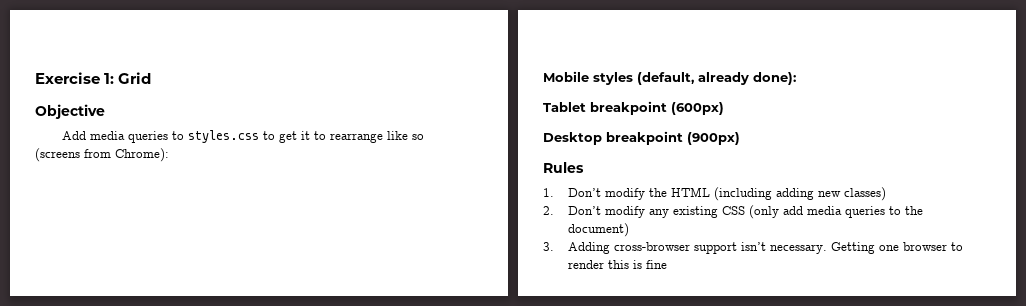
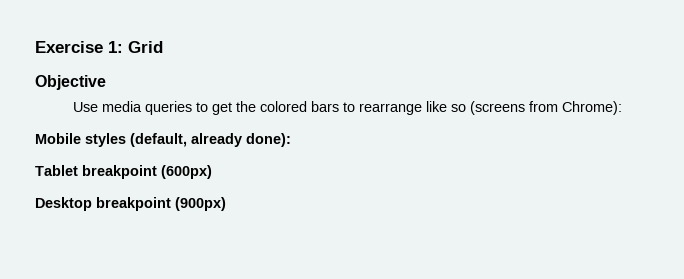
[61,130,310,143] Add media queries to styles.css to get it -> [72,101,339,115] Use media queries to get the colored bars
[543,162,584,173] [543,187,886,201] [543,205,923,219] [567,223,629,237] [543,242,963,254] [567,260,667,269] // Rules // 1. Don’t modify the HTML (including adding new classes) // 2. Don’t modify any existing CSS (only add media queries to the document) // 3. Adding cross-browser support isn’t necessary. Getting one browser to render this is fine -> (226, 204) none

